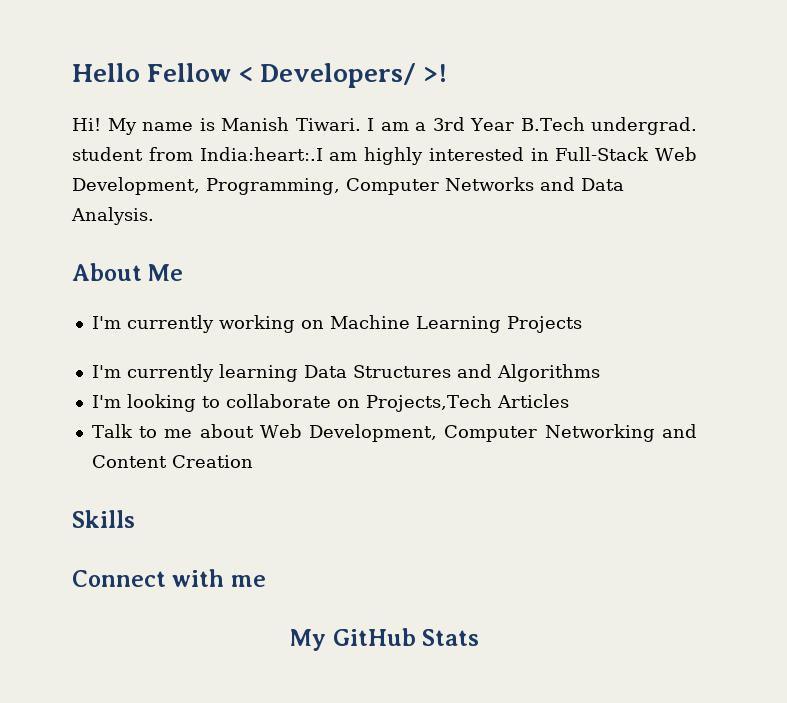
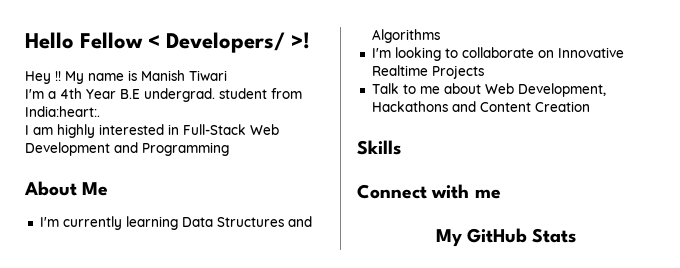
[72,118,101,131] Hi! -> [25,71,61,84] Hey !!
[295,117,585,131] Tiwari. I am a 3rd Year B.Tech -> [189,70,227,81] [25,88,140,99] Tiwari // I'm a 4th Year B.E
[199,147,323,161] India:heart:.I -> [25,106,100,117] [25,125,29,135] India:heart:. // I
[72,177,624,195] [71,207,154,225] [72,263,184,281] [91,315,582,333] Development, Programming, Computer Networks and Data Analysis. // About Me // I'm currently working on Machine Learning Projects -> [25,142,229,156] [24,181,109,196] Development and Programming // About Me
[365,394,569,412] Projects,Tech Articles -> [557,47,624,58] [371,65,484,79] Innovative Realtime Projects
[444,424,655,442] Computer Networking -> [371,101,448,112] Hackathons

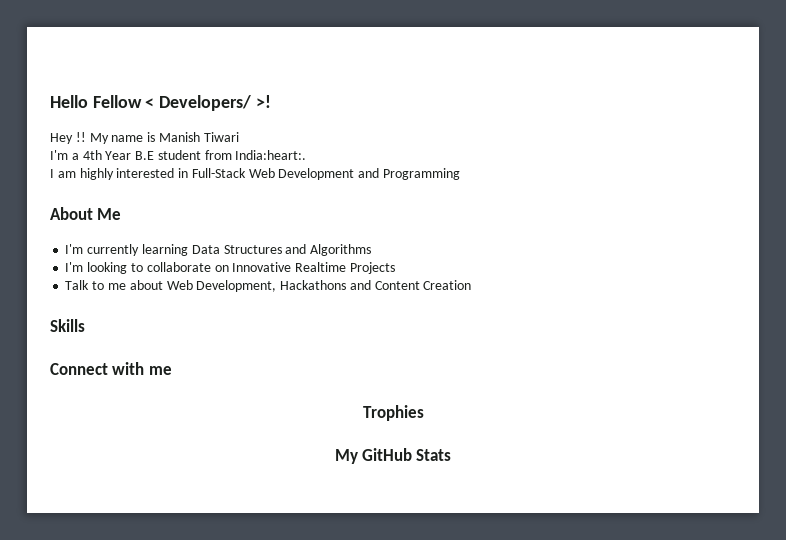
[144,88,215,102] undergrad. -> (155, 155) none
(501, 194) none -> [362,405,424,421] // Trophies

